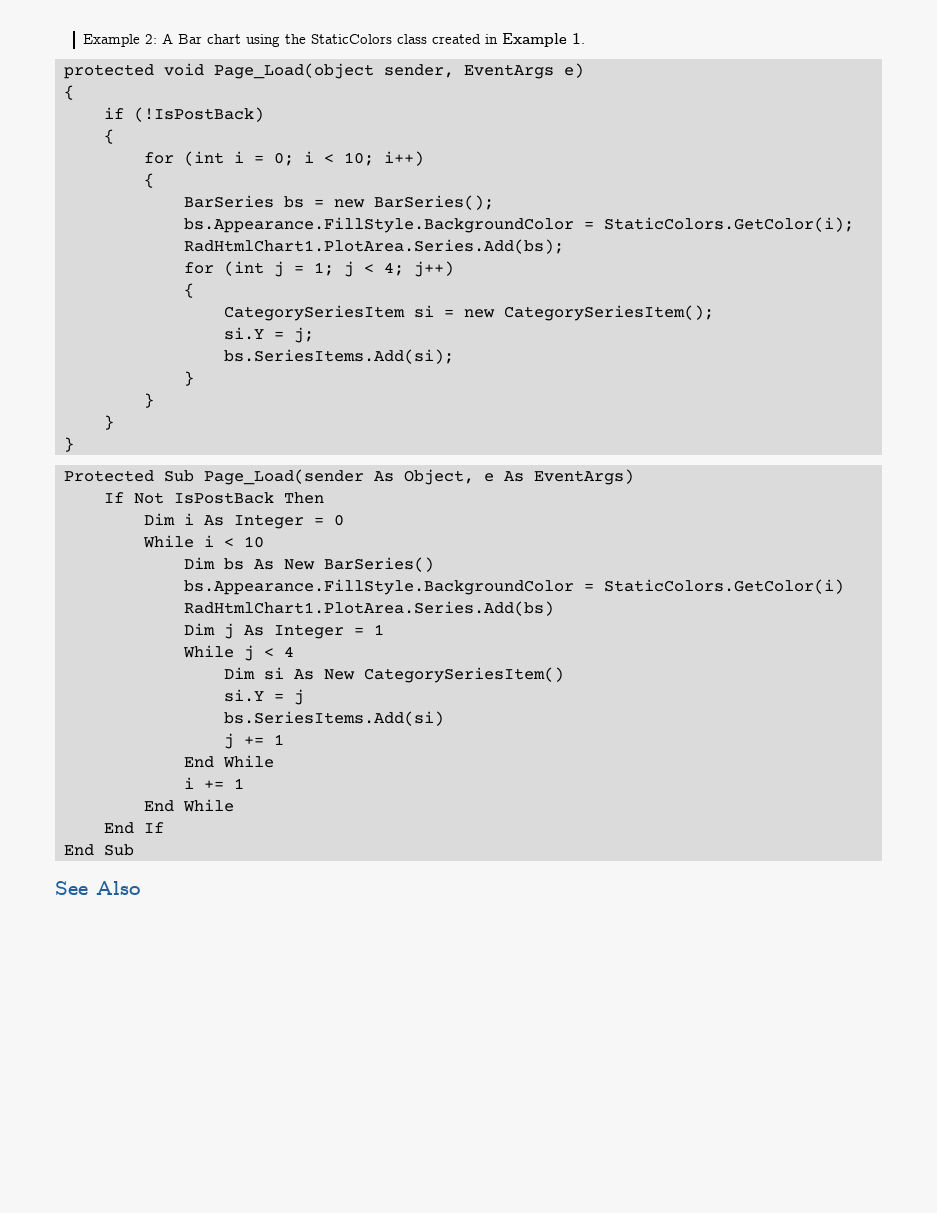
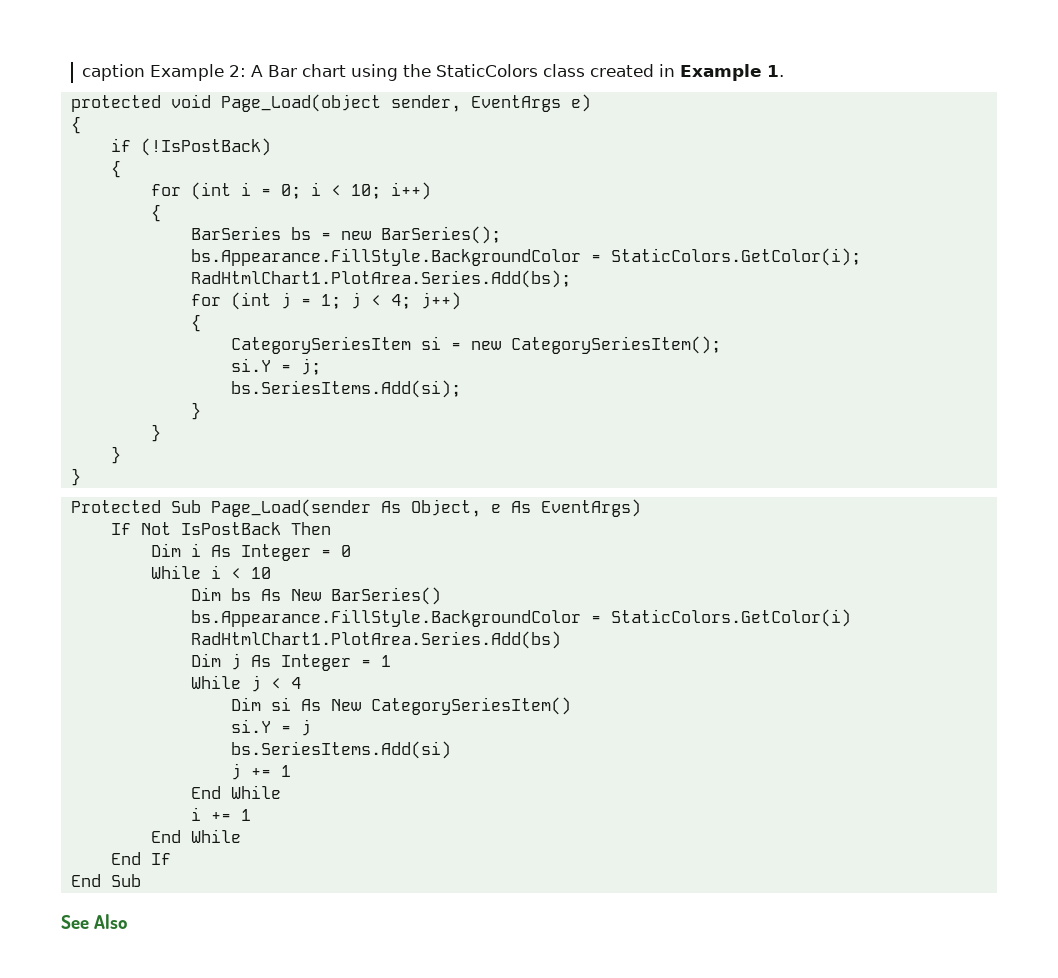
(82, 40) none -> [82,64,146,81] caption

